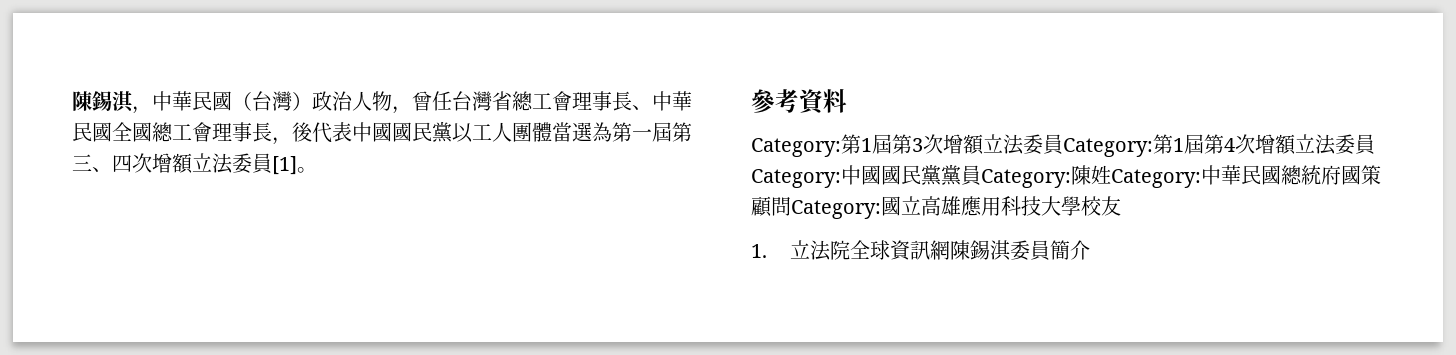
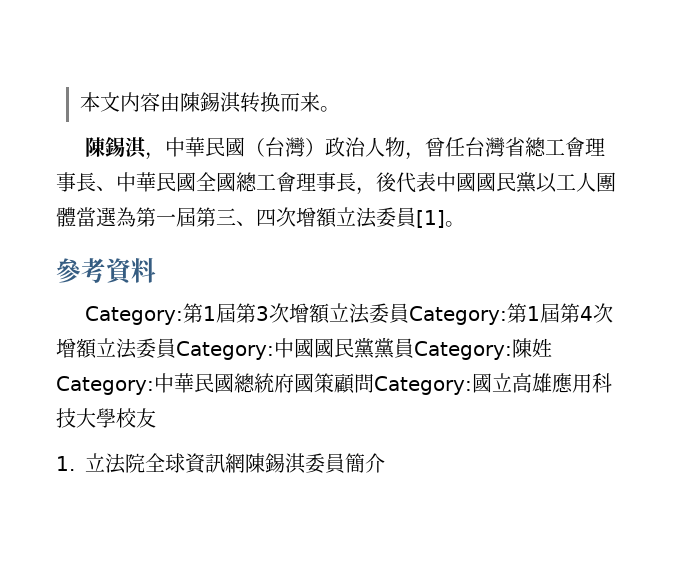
(72, 101) none -> [79,92,340,113] 本文内容由陳錫淇转换而来。 //

